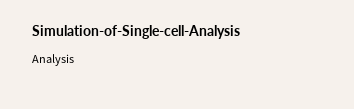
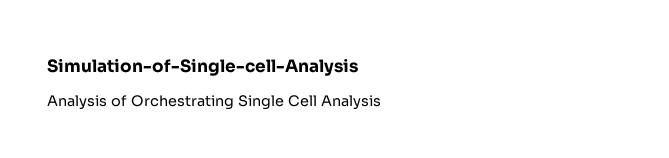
(74, 60) none -> [110,95,381,110] of Orchestrating Single Cell Analysis

